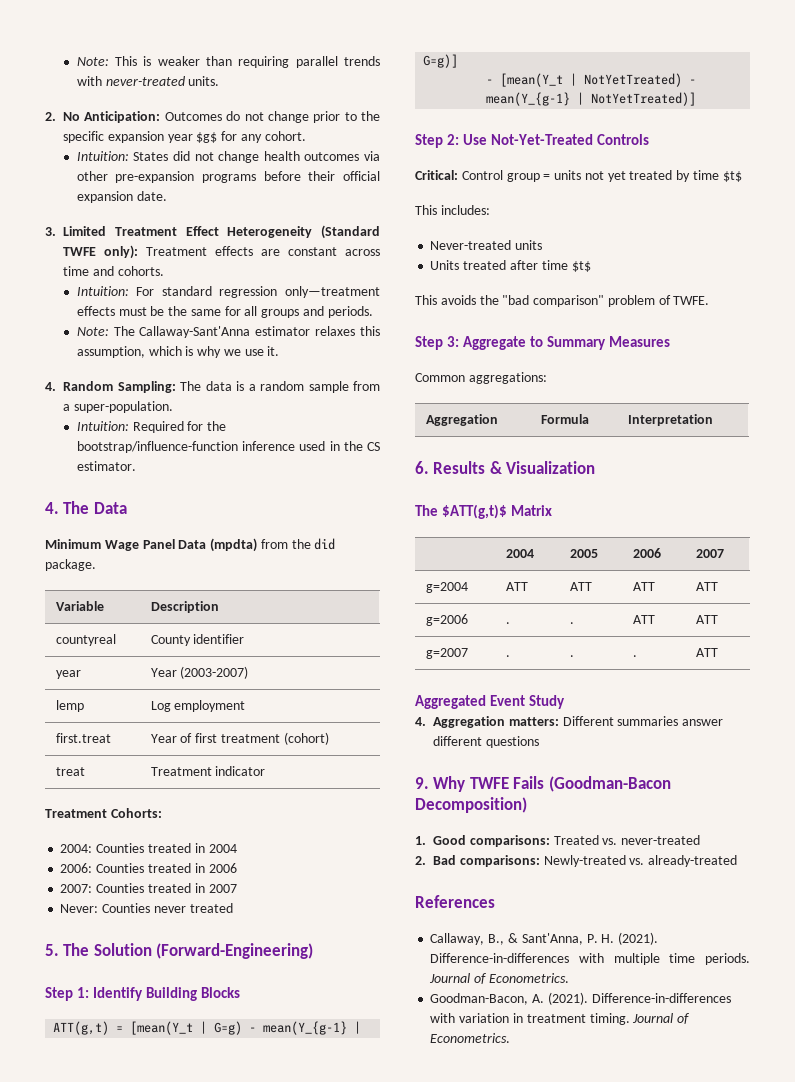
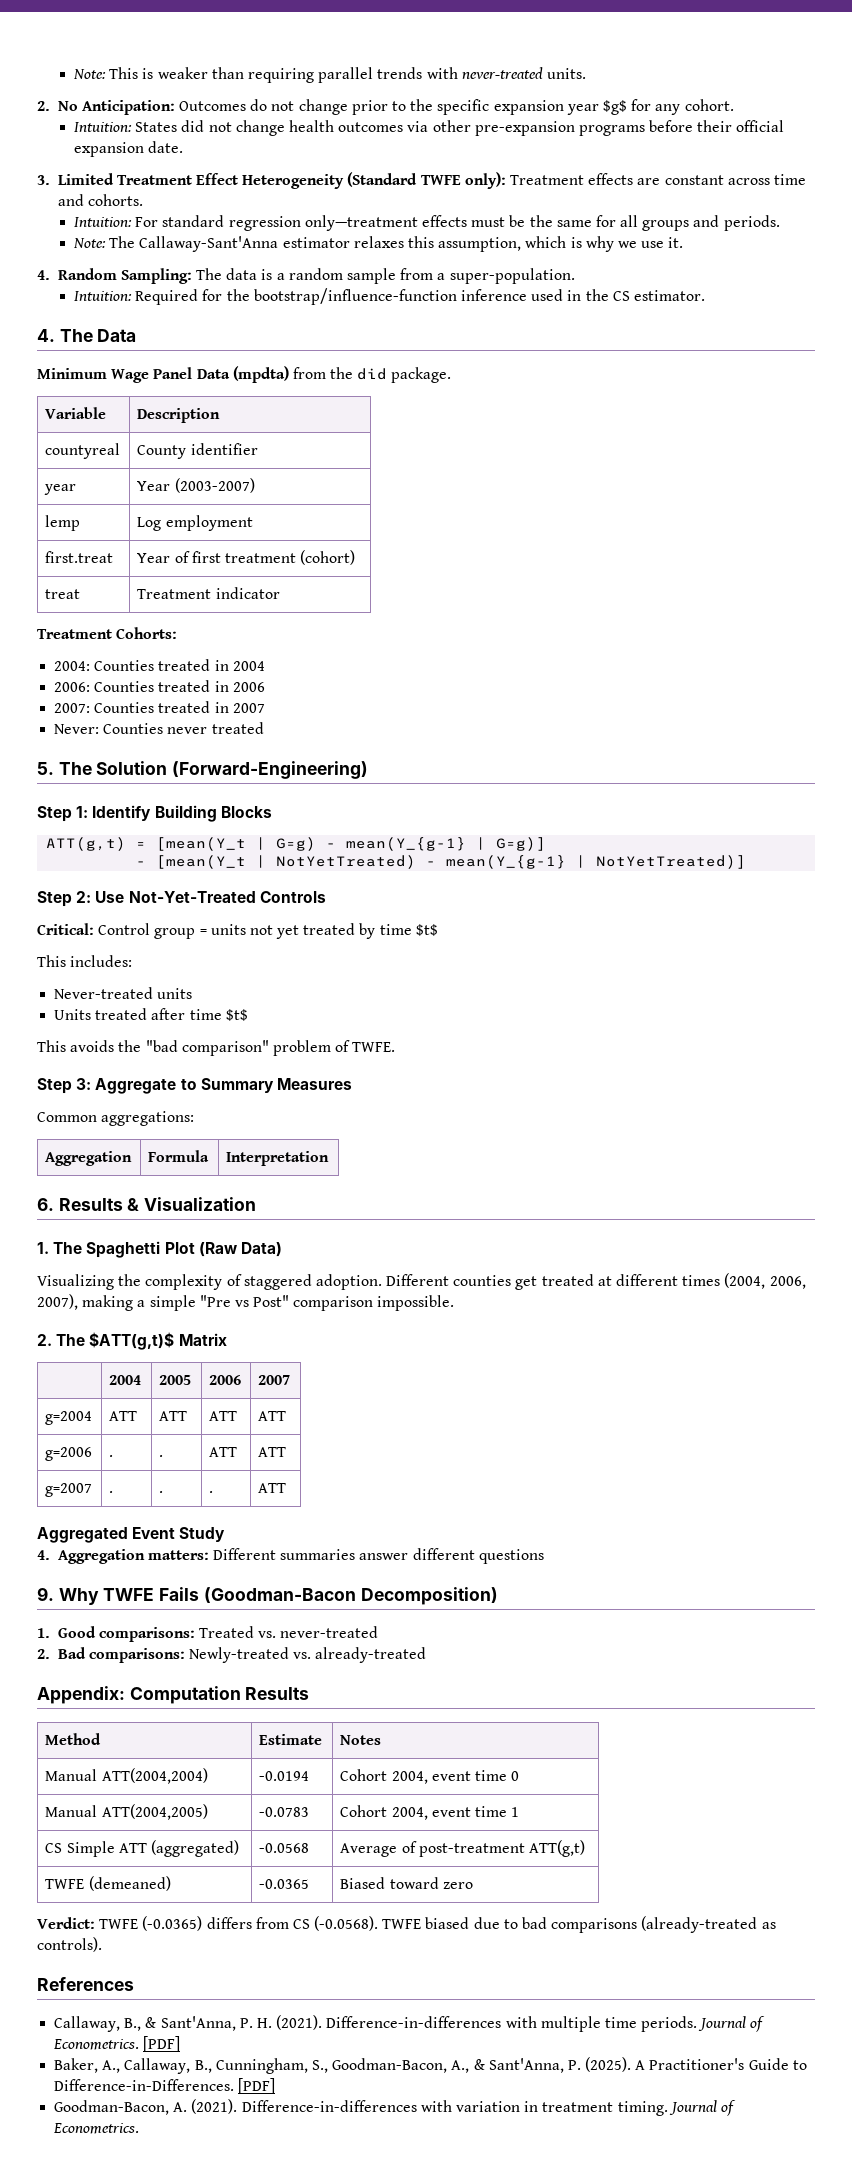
(596, 467) none -> [37,1241,282,1258] [37,1273,806,1290] [37,1294,455,1311] [37,1334,52,1346] 1. The Spaghetti Plot (Raw Data) // Visualizing the complexity of staggered adoption. Different counties get treated at different times (2004, 2006, 2007), making a simple "Pre vs Post" comparison impossible. // 2.
(738, 861) none -> [37,1686,310,1704] [45,1733,102,1745] [259,1734,323,1745] [340,1735,382,1745] [45,1768,208,1784] [259,1771,310,1781] [340,1769,520,1784] [45,1804,208,1820] [259,1807,310,1817] [340,1805,520,1820] [45,1840,239,1857] [259,1843,310,1853] [340,1840,585,1857] [45,1876,171,1891] [259,1879,310,1889] [340,1877,473,1889] [37,1916,776,1933] [37,1937,102,1952] // Appendix: Computation Results // Method | Estimate | Notes // Manual ATT(2004,2004) | -0.0194 | Cohort 2004, event time 0 // Manual ATT(2004,2005) | -0.0783 | Cohort 2004, event time 1 // CS Simple ATT (aggregated) | -0.0568 | Average of post-treatment ATT(g,t) // TWFE (demeaned) | -0.0365 | Biased toward zero // Verdict: TWFE (-0.0365) differs from CS (-0.0568). TWFE biased due to bad comparisons (already-treated as controls).
(569, 978) none -> [143,2036,181,2052] [54,2057,807,2074] [54,2078,276,2094] [PDF] // Baker, A., Callaway, B., Cunningham, S., Goodman-Bacon, A., & Sant'Anna, P. (2025). A Practitioner's Guide to Difference-in-Differences. [PDF]

